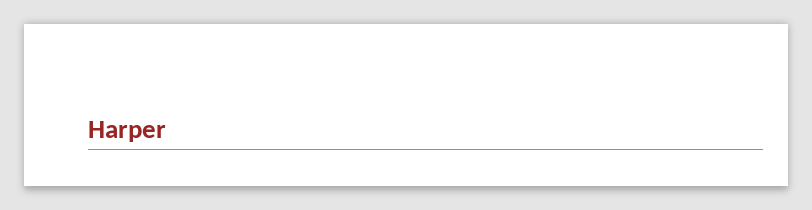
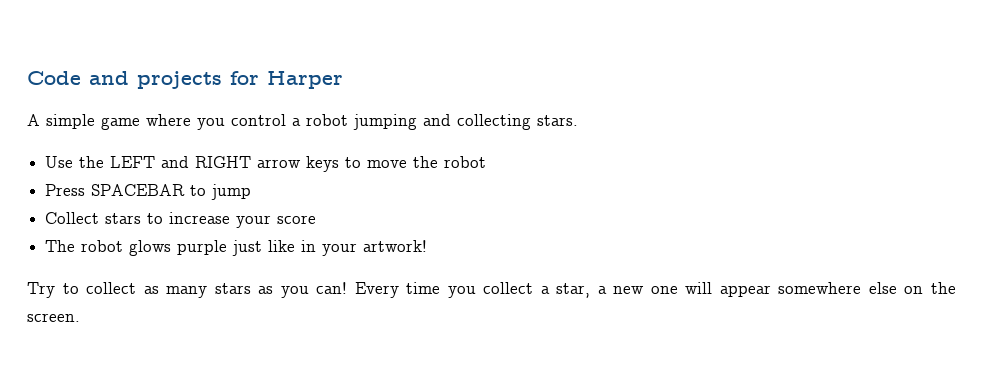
[88,121,166,142] Harper -> [27,71,343,89] [27,114,578,130] [45,156,487,172] [45,184,252,200] [45,212,317,228] [45,240,428,256] [27,282,956,298] [27,313,80,322] Code and projects for Harper // A simple game where you control a robot jumping and collecting stars. // Use the LEFT and RIGHT arrow keys to move the robot // Press SPACEBAR to jump // Collect stars to increase your score // The robot glows purple just like in your artwork! // Try to collect as many stars as you can! Every time you collect a star, a new one will appear somewhere else on the screen.

